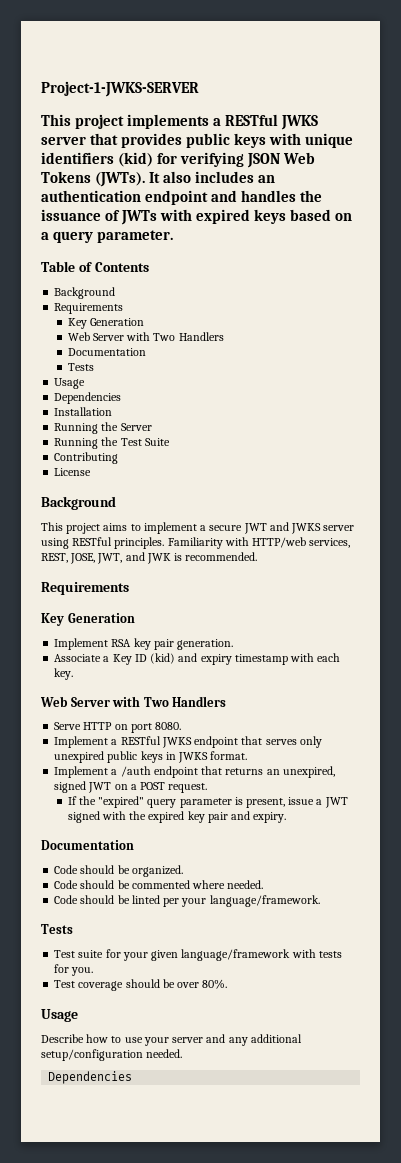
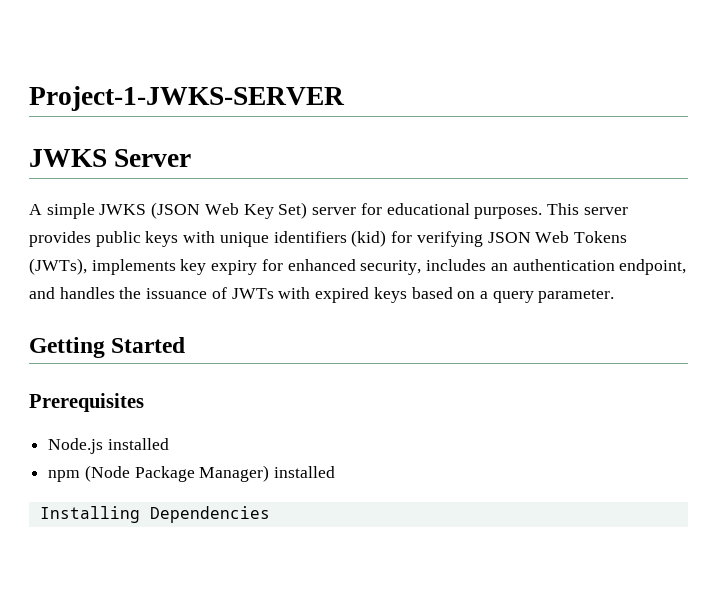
[41,114,319,130] [41,133,119,145] This project implements a RESTful JWKS server that -> [29,149,192,167] [29,202,628,219] JWKS Server // A simple JWKS (JSON Web Key Set) server for educational purposes. This server
[95,171,192,187] (JWTs). It also -> [29,258,422,275] (JWTs), implements key expiry for enhanced security,
[145,190,209,205] endpoint -> [619,259,687,275] endpoint,
[41,261,149,272] [54,287,116,299] [54,303,124,314] [67,318,144,329] [67,332,224,341] [67,348,146,356] [67,363,94,371] [54,378,86,389] [54,392,122,404] [54,407,113,416] [54,422,152,434] [54,437,170,449] [54,452,119,464] [54,468,92,476] [41,496,116,510] [41,522,355,534] [41,537,351,549] [41,552,258,564] [41,582,129,595] [41,613,135,626] [54,638,234,650] [54,653,341,665] [54,668,74,680] [40,696,227,707] [54,722,182,733] [54,736,322,748] [54,751,248,763] [54,766,335,778] [54,781,208,793] [67,796,348,808] [67,811,287,823] [41,840,134,850] [54,865,183,877] [54,880,264,889] [54,895,320,907] [41,924,73,934] [54,949,342,961] [54,964,94,976] [54,979,228,991] [41,1009,78,1022] [41,1034,302,1046] [41,1049,183,1061] Table of Contents // Background // Requirements // Key Generation // Web Server with Two Handlers // Documentation // Tests // Usage // Dependencies // Installation // Running the Server // Running the Test Suite // Contributing // License // Background // This project aims to implement a secure JWT and JWKS server using RESTful principles. Familiarity with HTTP/web services, REST, JOSE, JWT, and JWK is recommended. // Requirements // Key Generation // Implement RSA key pair generation. // Associate a Key ID (kid) and expiry timestamp with each key. // Web Server with Two Handlers // Serve HTTP on port 8080. // Implement a RESTful JWKS endpoint that serves only unexpired public keys in JWKS format. // Implement a /auth endpoint that returns an unexpired, signed JWT on a POST request. // If the "expired" query parameter is present, issue a JWT signed with the expired key pair and expiry. // Documentation // Code should be organized. // Code should be commented where needed. // Code should be linted per your language/framework. // Tests // Test suite for your given language/framework with tests for you. // Test coverage should be over 80%. // Usage // Describe how to use your server and any additional setup/configuration needed. // -> [29,337,186,358] [29,393,144,412] [48,438,169,454] [48,465,336,482] [39,506,140,523] Getting Started // Prerequisites // Node.js installed // npm (Node Package Manager) installed // Installing

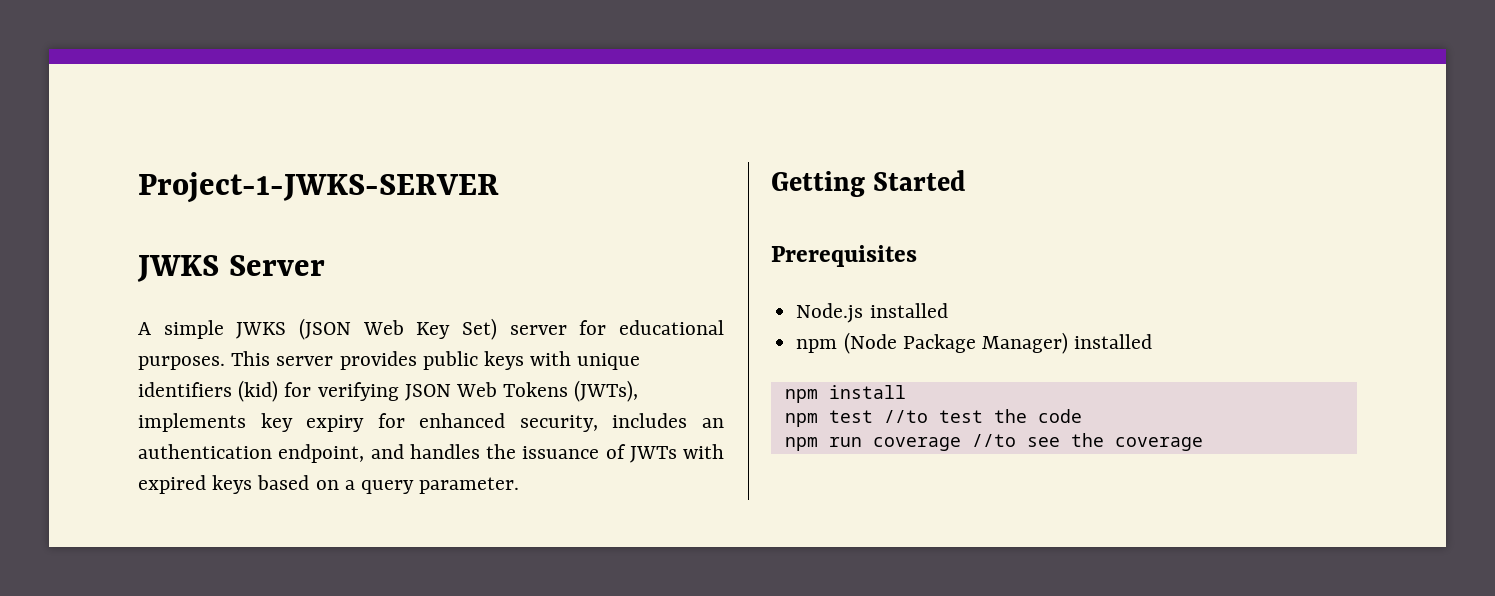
[39,506,270,523] Installing Dependencies -> [784,385,906,403] [784,409,1082,427] [784,433,1203,451] npm install // npm test //to test the code // npm run coverage //to see the coverage

